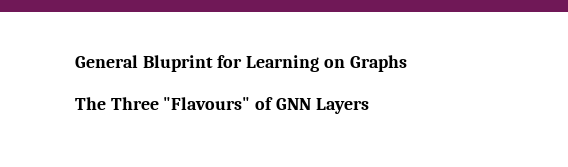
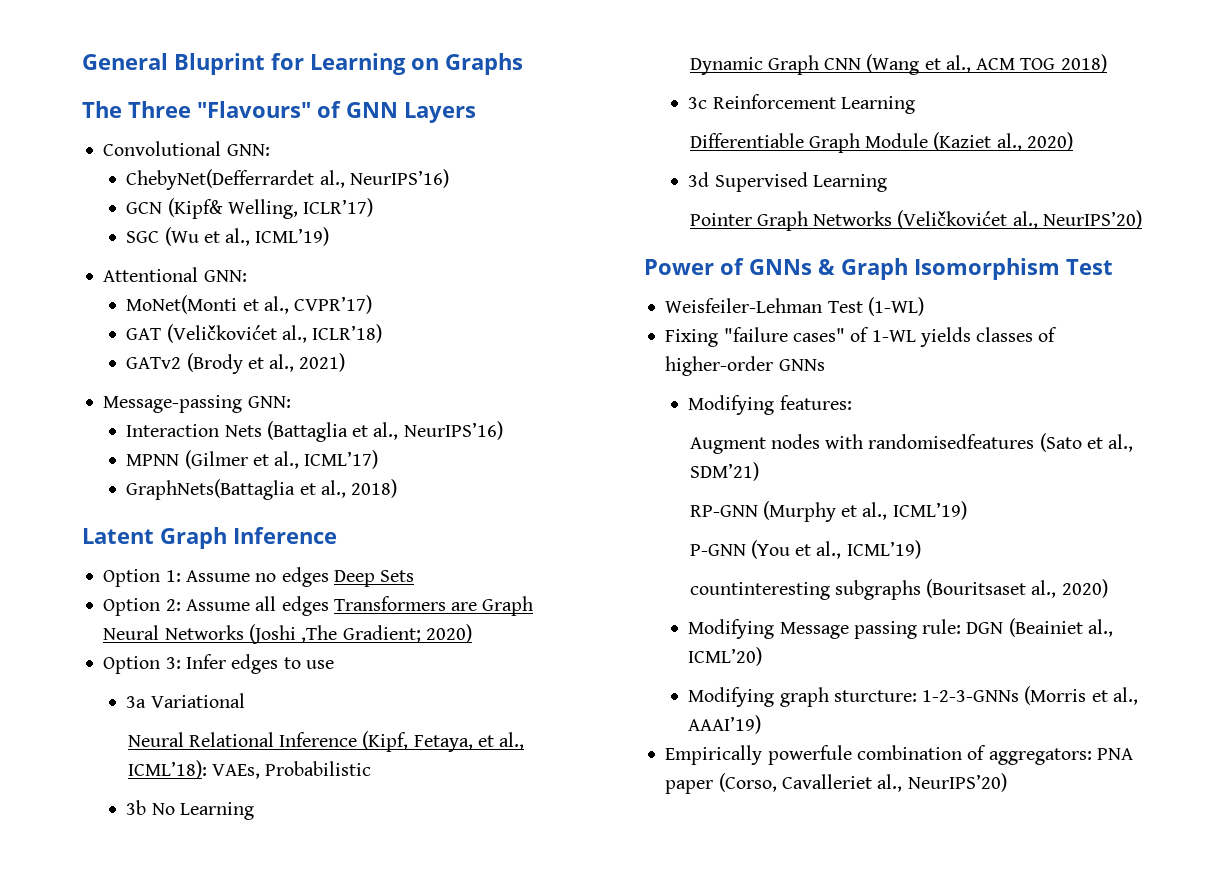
(369, 106) none -> [103,141,270,156] [126,169,449,190] [126,198,374,219] [126,227,330,246] [103,267,247,282] [126,295,373,314] [126,324,383,343] [126,353,346,374] [103,395,291,413] [126,421,503,442] [126,450,379,469] [126,479,398,500] [82,527,337,549] [103,567,415,587] [103,596,534,616] [103,624,472,644] [103,654,334,674] [126,693,245,708] [127,731,525,752] [127,760,372,779] [126,800,254,820] [689,54,1107,75] [688,94,915,114] [689,132,1073,153] [688,172,887,192] [689,210,1142,231] [644,258,1113,280] [665,297,924,316] [665,327,1058,347] [665,356,825,376] [688,395,852,415] [689,433,1134,454] [689,462,759,481] [689,501,967,522] [689,540,921,559] [689,579,1108,600] [688,618,1113,639] [688,647,763,666] [688,686,1138,707] [688,715,762,734] [665,745,1133,765] [665,773,1007,794] // Convolutional GNN: // ChebyNet(Defferrardet al., NeurIPS’16) // GCN (Kipf& Welling, ICLR’17) // SGC (Wu et al., ICML’19) // Attentional GNN: // MoNet(Monti et al., CVPR’17) // GAT (Veličkovićet al., ICLR’18) // GATv2 (Brody et al., 2021) // Message-passing GNN: // Interaction Nets (Battaglia et al., NeurIPS’16) // MPNN (Gilmer et al., ICML’17) // GraphNets(Battaglia et al., 2018) // Latent Graph Inference // Option 1: Assume no edges Deep Sets // Option 2: Assume all edges Transformers are Graph Neural Networks (Joshi ,The Gradient; 2020) // Option 3: Infer edges to use // 3a Variational // Neural Relational Inference (Kipf, Fetaya, et al., ICML’18): VAEs, Probabilistic // 3b No Learning // Dynamic Graph CNN (Wang et al., ACM TOG 2018) // 3c Reinforcement Learning // Differentiable Graph Module (Kaziet al., 2020) // 3d Supervised Learning // Pointer Graph Networks (Veličkovićet al., NeurIPS’20) // Power of GNNs & Graph Isomorphism Test // Weisfeiler-Lehman Test (1-WL) // Fixing "failure cases" of 1-WL yields classes of higher-order GNNs // Modifying features: // Augment nodes with randomisedfeatures (Sato et al., SDM’21) // RP-GNN (Murphy et al., ICML’19) // P-GNN (You et al., ICML’19) // countinteresting subgraphs (Bouritsaset al., 2020) // Modifying Message passing rule: DGN (Beainiet al., ICML’20) // Modifying graph sturcture: 1-2-3-GNNs (Morris et al., AAAI’19) // Empirically powerfule combination of aggregators: PNA paper (Corso, Cavalleriet al., NeurIPS’20)

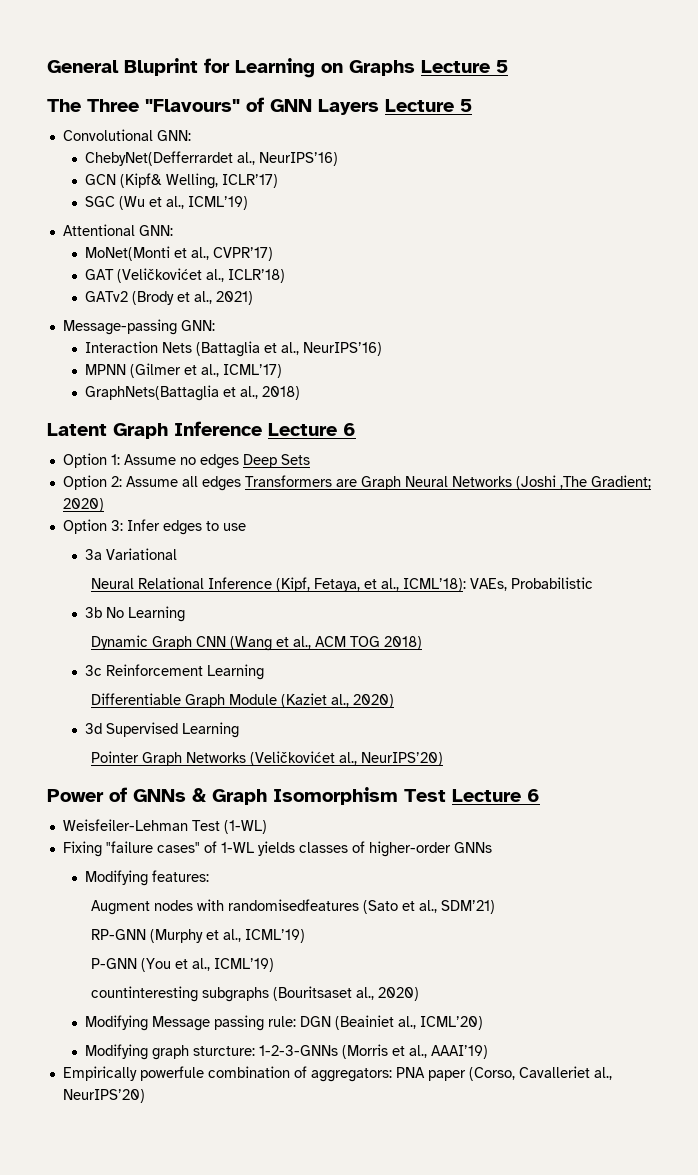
(523, 64) none -> [421,60,508,73] Lecture 5
(476, 112) none -> [385,99,472,112] Lecture 5
(337, 535) none -> [268,423,356,436] Lecture 6
(1113, 267) none -> [452,789,540,802] Lecture 6

